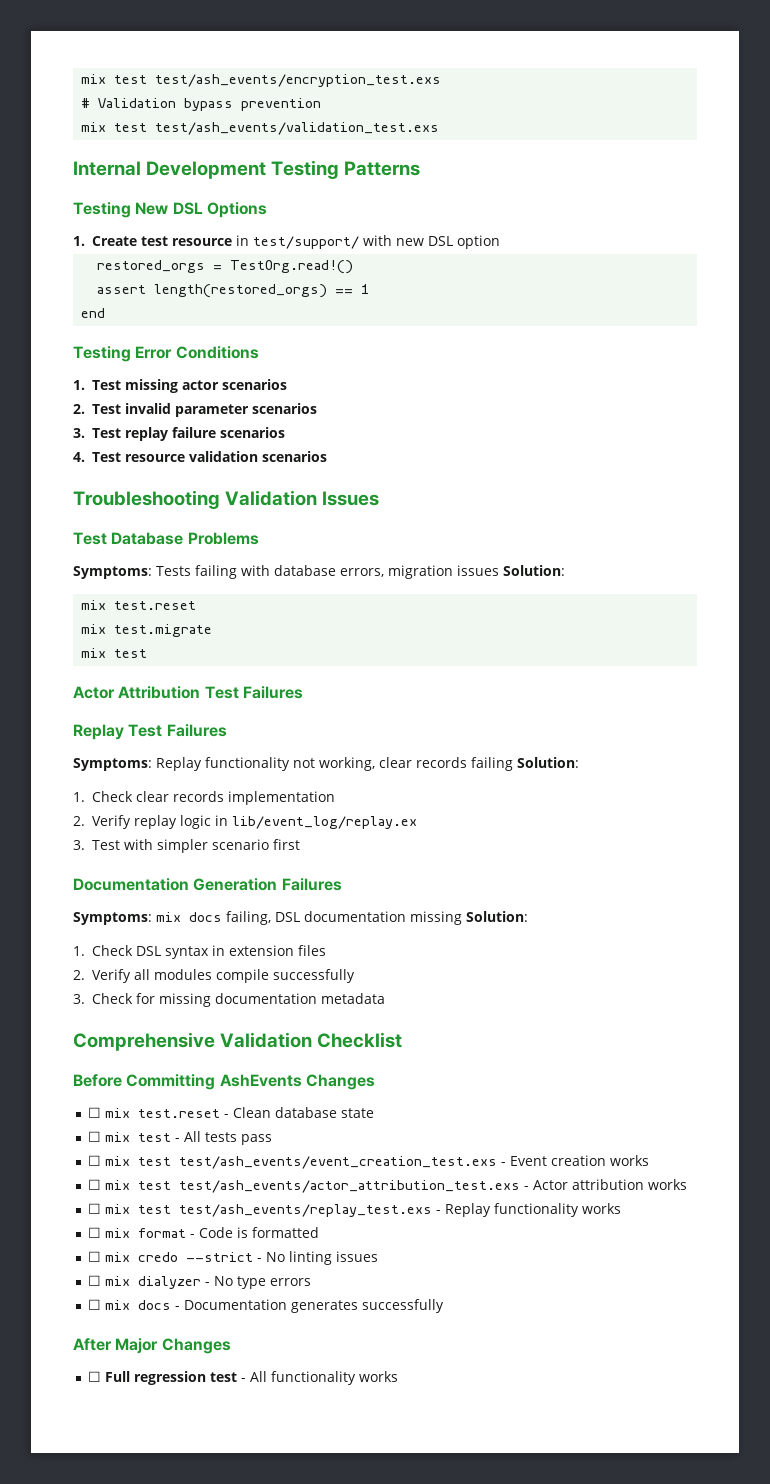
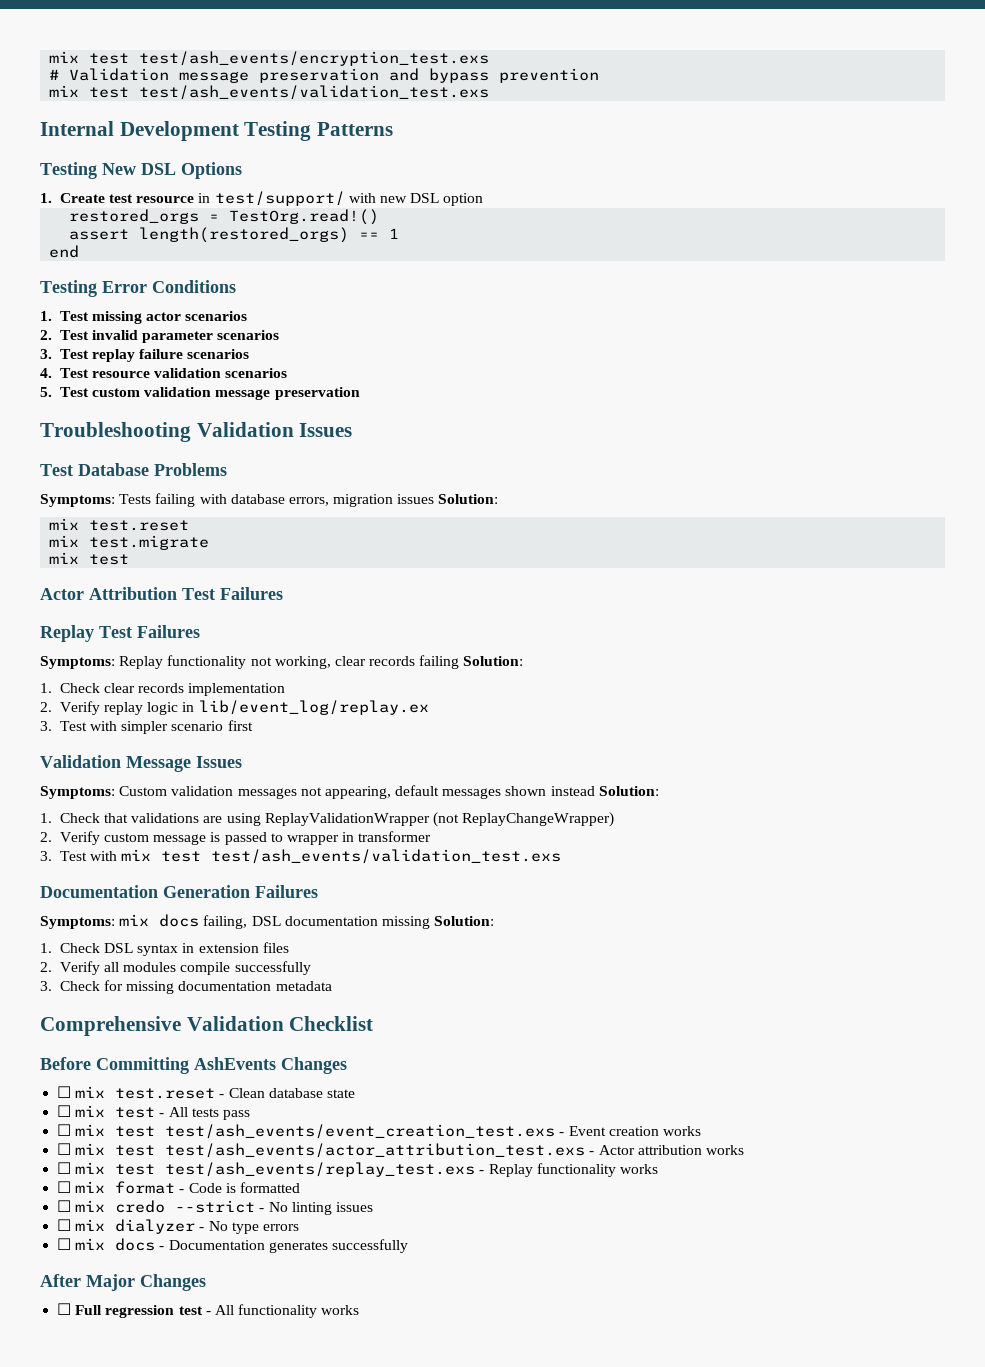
(177, 103) none -> [179,68,420,83] message preservation and
(327, 456) none -> [40,387,360,400] // 5. Test custom validation message preservation
(300, 844) none -> [40,755,242,772] [40,785,659,799] [40,812,615,827] [40,831,432,845] [40,849,562,864] // Validation Message Issues // Symptoms: Custom validation messages not appearing, default messages shown instead Solution: // 1. Check that validations are using ReplayValidationWrapper (not ReplayChangeWrapper) // 2. Verify custom message is passed to wrapper in transformer // 3. Test with mix test test/ash_events/validation_test.exs

